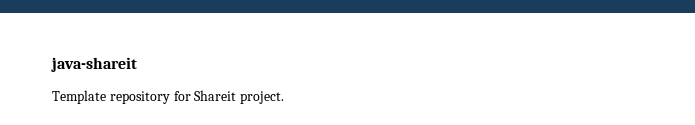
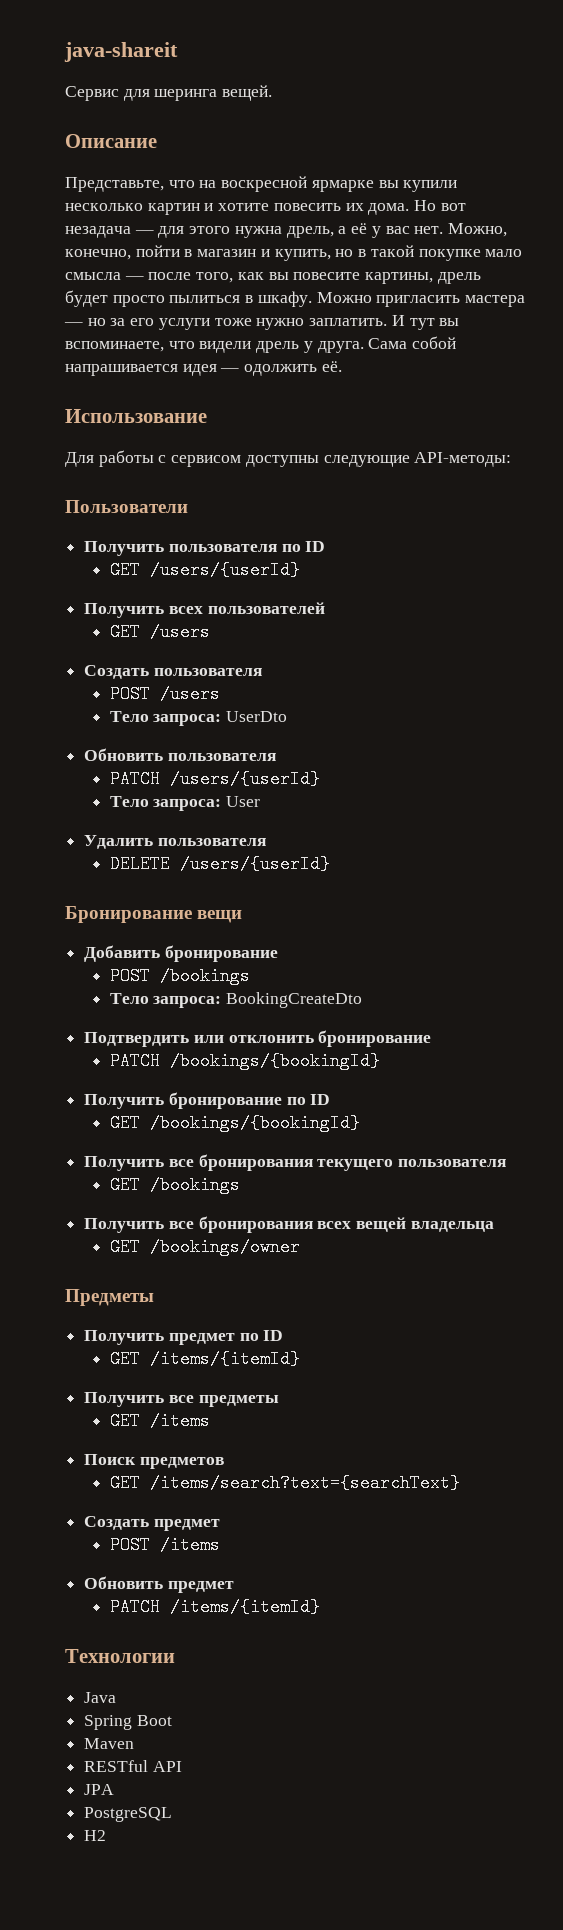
[52,90,285,104] Template repository for Shareit project. -> [65,85,273,101] [65,134,157,148] [65,176,458,192] [65,200,466,215] [65,223,507,238] [65,245,523,261] [65,272,481,284] [65,290,526,307] [64,315,460,330] [65,336,457,353] [65,361,342,376] [65,409,207,423] [65,450,512,467] [65,500,188,513] [84,541,326,556] [109,561,300,579] [84,602,325,618] [109,623,210,641] [84,665,262,679] [109,685,220,703] [109,711,288,726] [84,748,276,761] [109,770,320,788] [109,796,261,811] [84,835,266,849] [109,855,330,873] [65,906,243,923] [84,945,278,962] [109,967,250,985] [109,992,363,1008] [84,1030,432,1047] [109,1052,380,1070] [84,1092,331,1109] [109,1114,360,1132] [84,1154,507,1171] [109,1176,240,1194] [84,1216,494,1233] [109,1238,300,1256] [65,1289,154,1306] [84,1330,284,1345] [109,1350,300,1368] [84,1392,279,1407] [109,1412,210,1430] [84,1454,224,1469] [109,1474,460,1492] [84,1516,220,1531] [109,1536,220,1554] [84,1576,234,1593] [109,1598,320,1616] [65,1649,175,1663] [84,1692,117,1703] [84,1715,172,1730] [84,1738,135,1749] [84,1760,182,1772] [84,1784,115,1795] [84,1807,173,1822] [84,1830,107,1841] Сервис для шеринга вещей. // Описание // Представьте, что на воскресной ярмарке вы купили несколько картин и хотите повесить их дома. Но вот незадача — для этого нужна дрель, а её у вас нет. Можно, конечно, пойти в магазин и купить, но в такой покупке мало смысла — после того, как вы повесите картины, дрель будет просто пылиться в шкафу. Можно пригласить мастера — но за его услуги тоже нужно заплатить. И тут вы вспоминаете, что видели дрель у друга. Сама собой напрашивается идея — одолжить её. // Использование // Для работы с сервисом доступны следующие API-методы: // Пользователи // Получить пользователя по ID // GET /users/{userId} // Получить всех пользователей // GET /users // Создать пользователя // POST /users // Тело запроса: UserDto // Обновить пользователя // PATCH /users/{userId} // Тело запроса: User // Удалить пользователя // DELETE /users/{userId} // Бронирование вещи // Добавить бронирование // POST /bookings // Тело запроса: BookingCreateDto // Подтвердить или отклонить бронирование // PATCH /bookings/{bookingId} // Получить бронирование по ID // GET /bookings/{bookingId} // Получить все бронирования текущего пользователя // GET /bookings // Получить все бронирования всех вещей владельца // GET /bookings/owner // Предметы // Получить предмет по ID // GET /items/{itemId} // Получить все предметы // GET /items // Поиск предметов // GET /items/search?text={searchText} // Создать предмет // POST /items // Обновить предмет // PATCH /items/{itemId} // Технологии // Java // Spring Boot // Maven // RESTful API // JPA // PostgreSQL // H2

